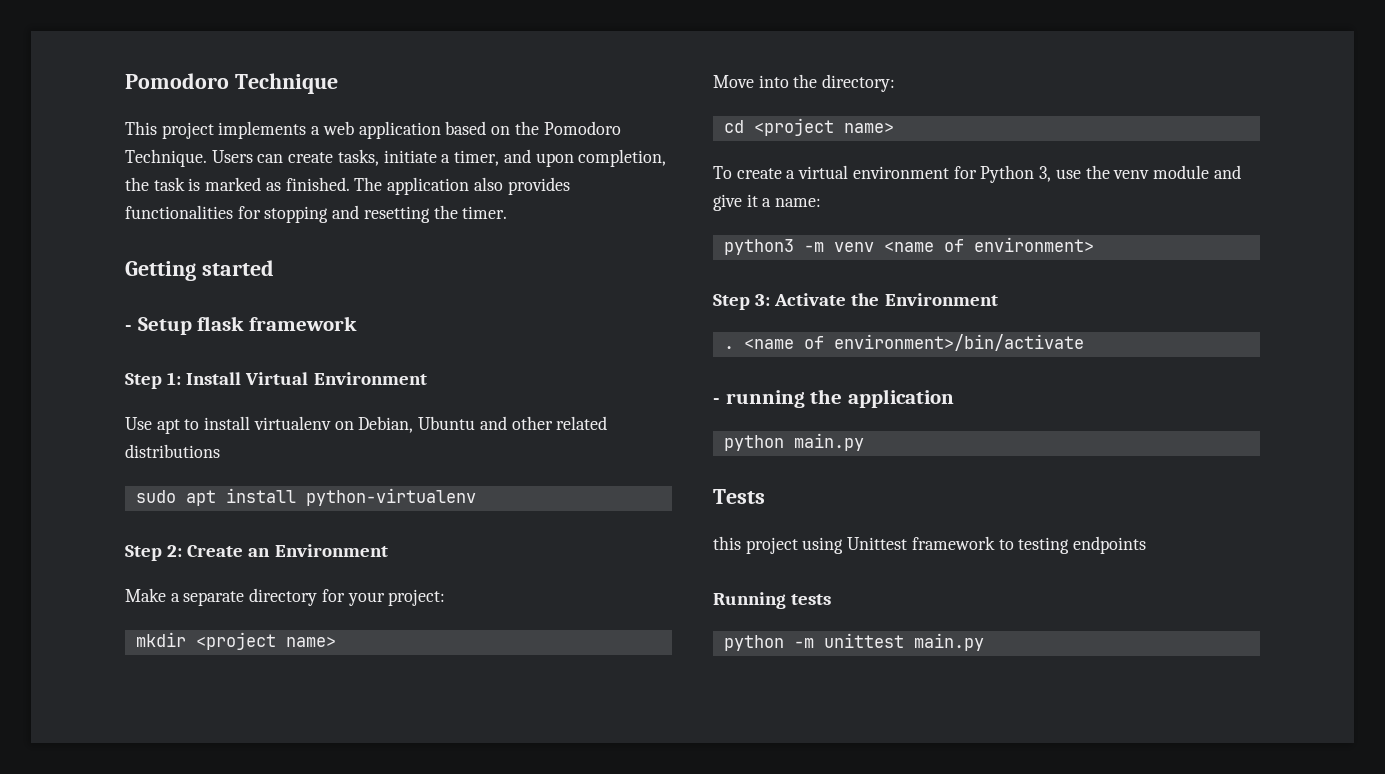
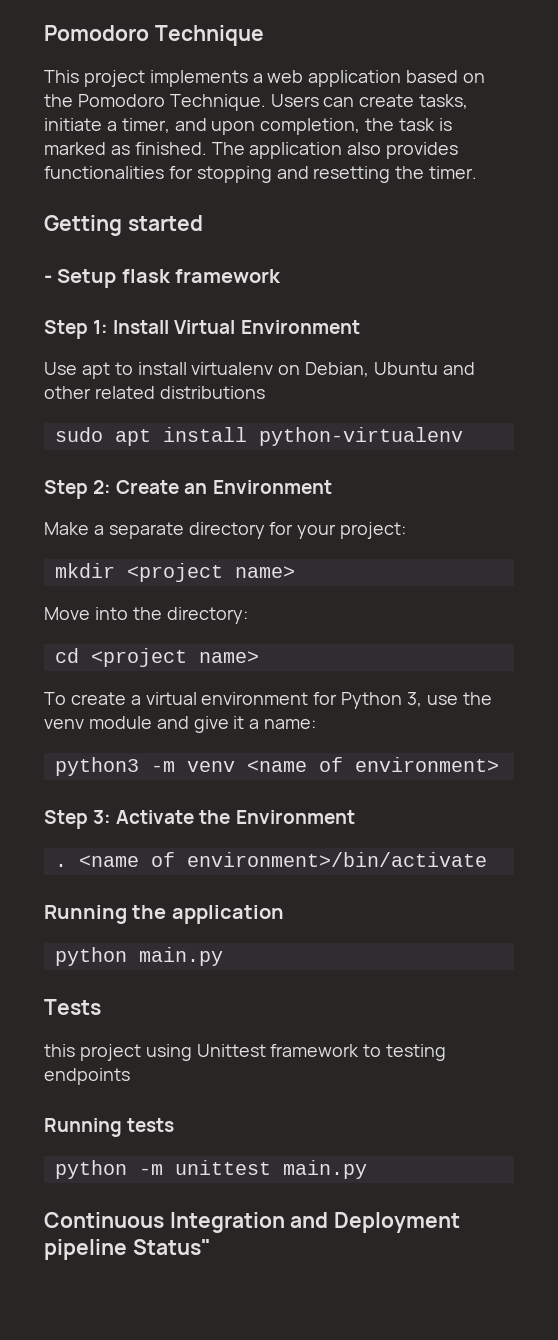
[713,390,805,408] - running -> [44,905,127,924] Running
(984, 642) none -> [44,1212,461,1233] [44,1239,211,1260] // Continuous Integration and Deployment pipeline Status"

